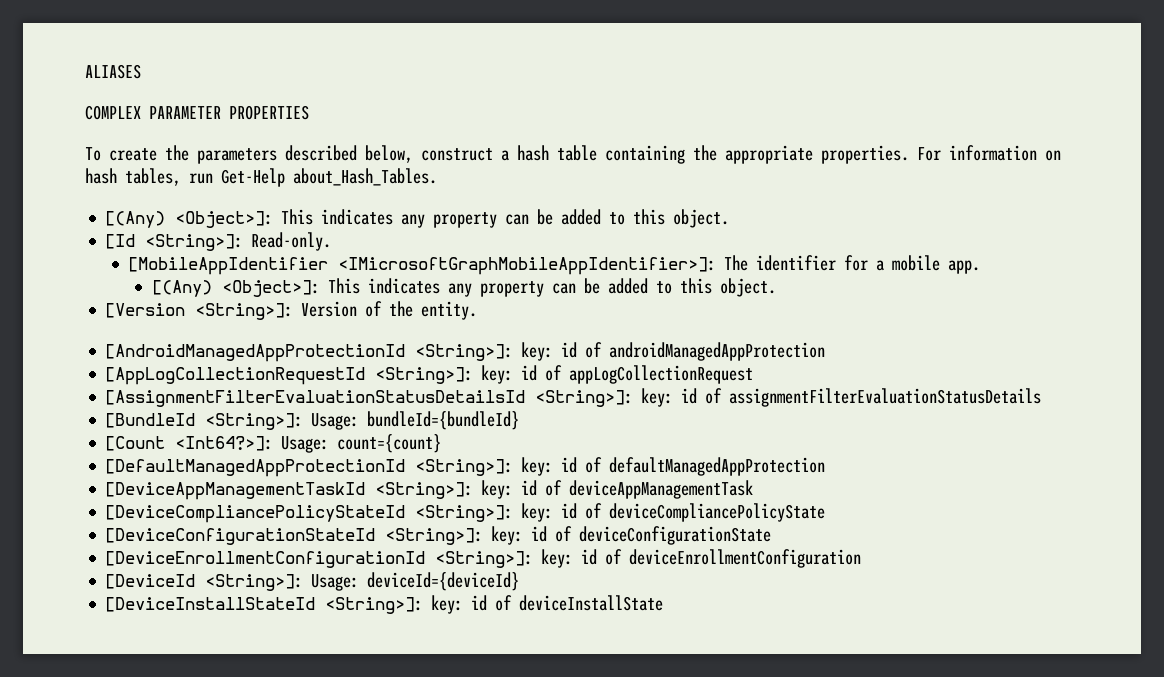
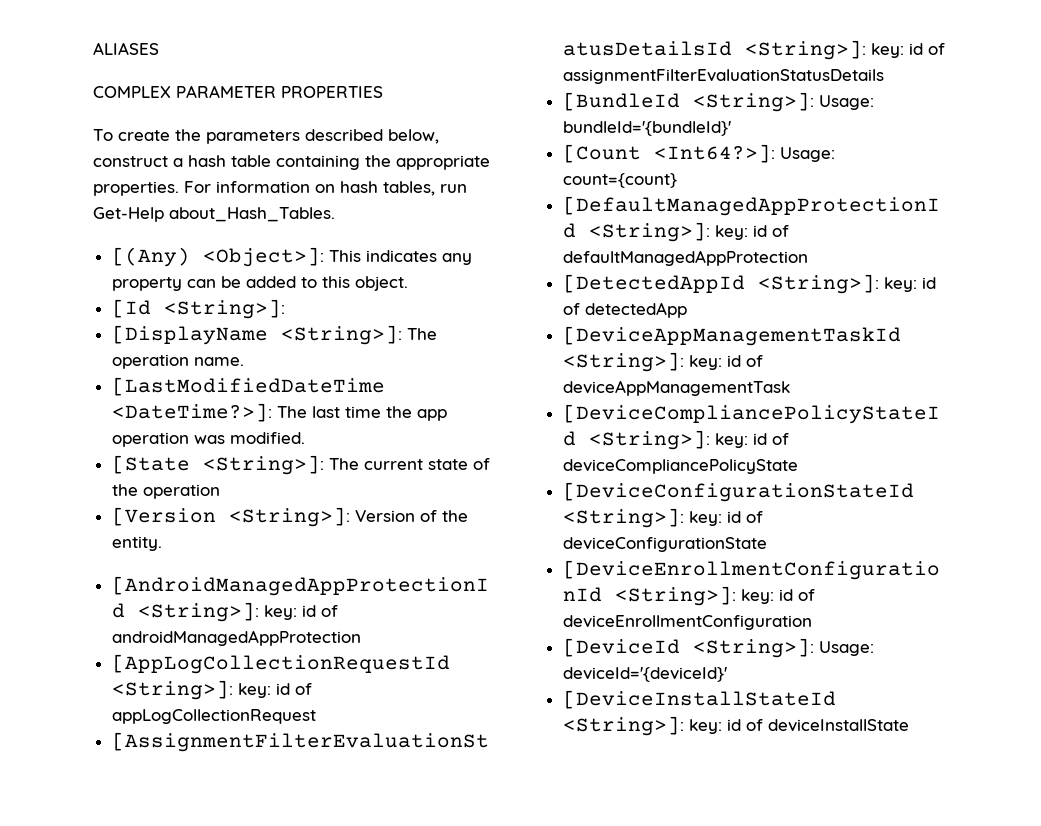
[251,232,332,251] [128,255,981,275] [151,278,776,297] Read-only. // [MobileAppIdentifier <IMicrosoftGraphMobileAppIdentifier>]: The identifier for a mobile app. // [(Any) <Object>]: This indicates any property can be added to this object. -> [111,325,437,345] [111,354,244,369] [111,377,385,396] [111,403,447,422] [111,432,305,447] [111,455,490,475] [111,484,220,499] // [DisplayName <String>]: The operation name. // [LastModifiedDateTime <DateTime?>]: The last time the app operation was modified. // [State <String>]: The current state of the operation
[367,411,520,430] bundleId={bundleId} -> [562,121,731,136] bundleId='{bundleId}'
(826, 466) none -> [562,274,936,294] [562,302,687,318] // [DetectedAppId <String>]: key: id of detectedApp
[367,572,520,591] deviceId={deviceId} -> [562,667,727,682] deviceId='{deviceId}'

